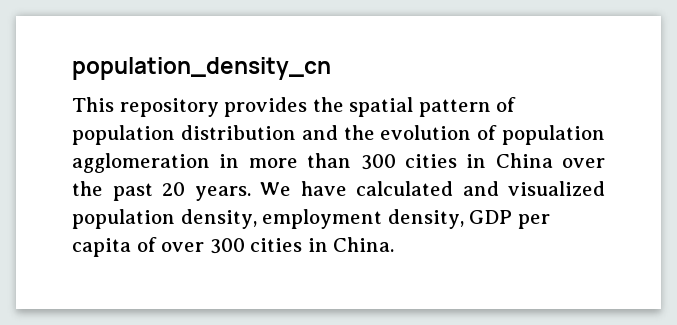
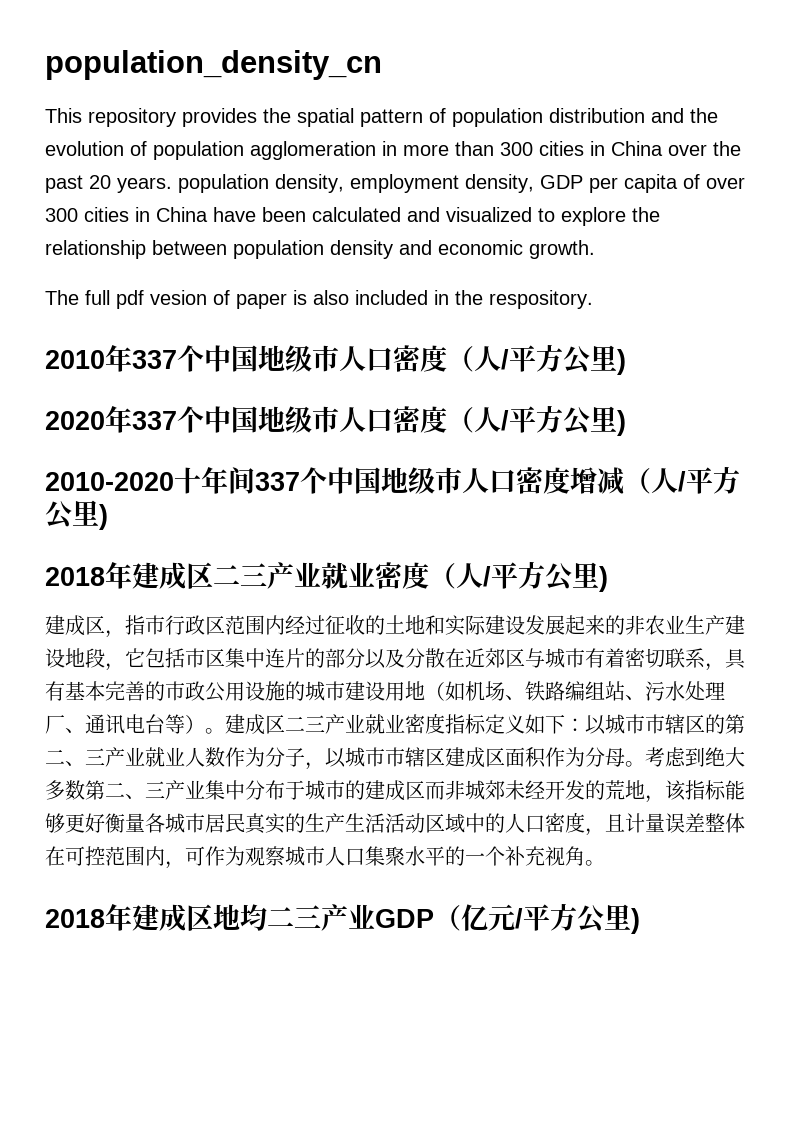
[260,181,605,196] We have calculated and visualized -> (172, 185) none
[333,237,395,252] China. -> [156,207,660,226] [45,240,595,259] [45,290,593,309] [45,344,626,375] [45,405,626,436] [45,466,740,495] [45,500,108,530] [45,561,608,592] [45,615,745,638] [45,648,746,671] [45,681,725,702] [45,713,745,735] [45,747,745,770] [45,780,745,803] [45,812,745,836] [45,846,605,869] [45,903,640,934] China have been calculated and visualized to explore the relationship between population density and economic growth. // The full pdf vesion of paper is also included in the respository. // 2010年337个中国地级市人口密度（人/平方公里) // 2020年337个中国地级市人口密度（人/平方公里) // 2010-2020十年间337个中国地级市人口密度增减（人/平方公里) // 2018年建成区二三产业就业密度（人/平方公里) // 建成区，指市行政区范围内经过征收的土地和实际建设发展起来的非农业生产建设地段，它包括市区集中连片的部分以及分散在近郊区与城市有着密切联系，具有基本完善的市政公用设施的城市建设用地（如机场、铁路编组站、污水处理厂、通讯电台等）。建成区二三产业就业密度指标定义如下：以城市市辖区的第二、三产业就业人数作为分子，以城市市辖区建成区面积作为分母。考虑到绝大多数第二、三产业集中分布于城市的建成区而非城郊未经开发的荒地，该指标能够更好衡量各城市居民真实的生产生活活动区域中的人口密度，且计量误差整体在可控范围内，可作为观察城市人口集聚水平的一个补充视角。 // 2018年建成区地均二三产业GDP（亿元/平方公里)

